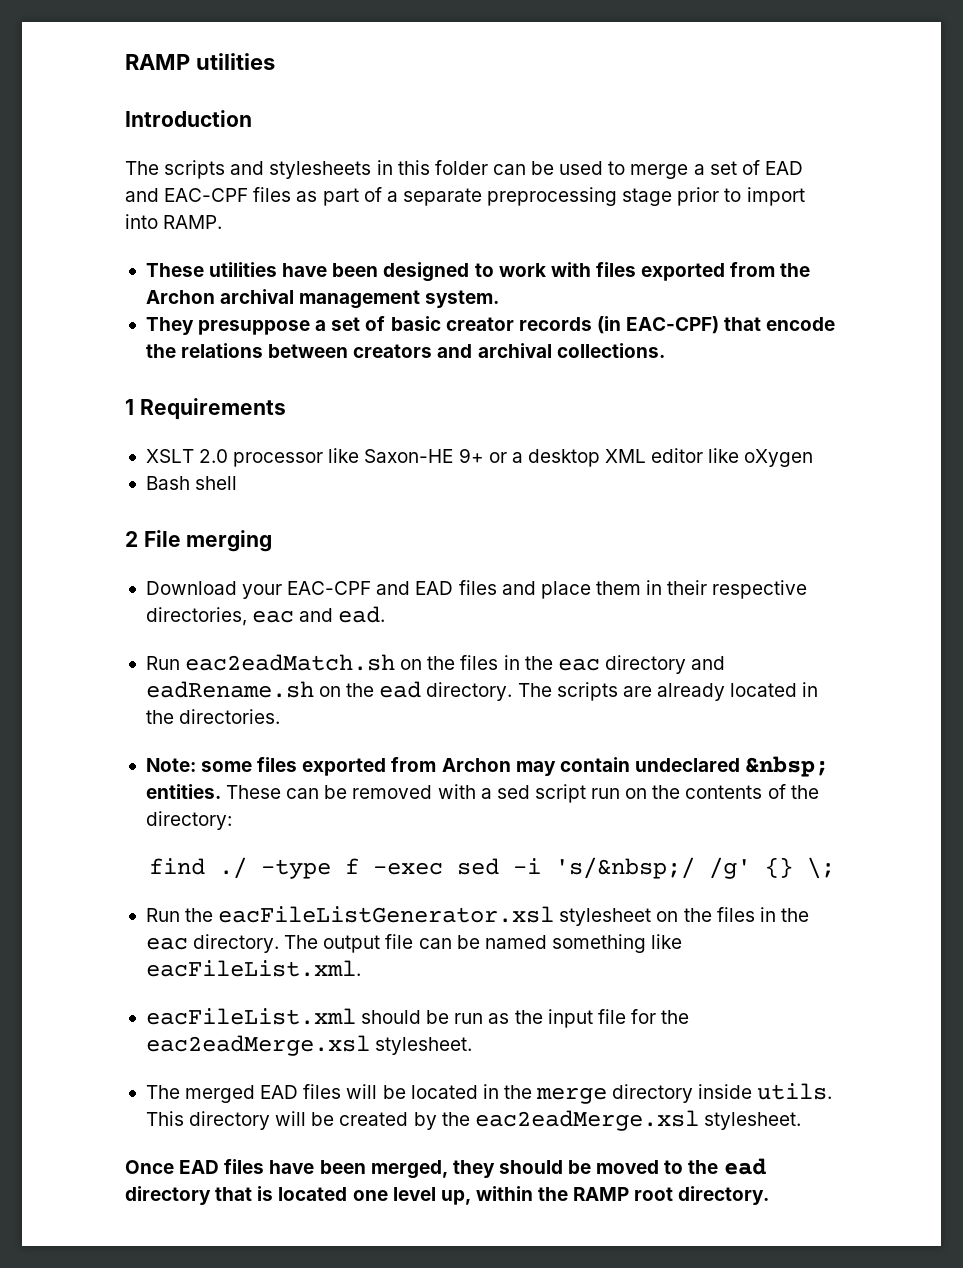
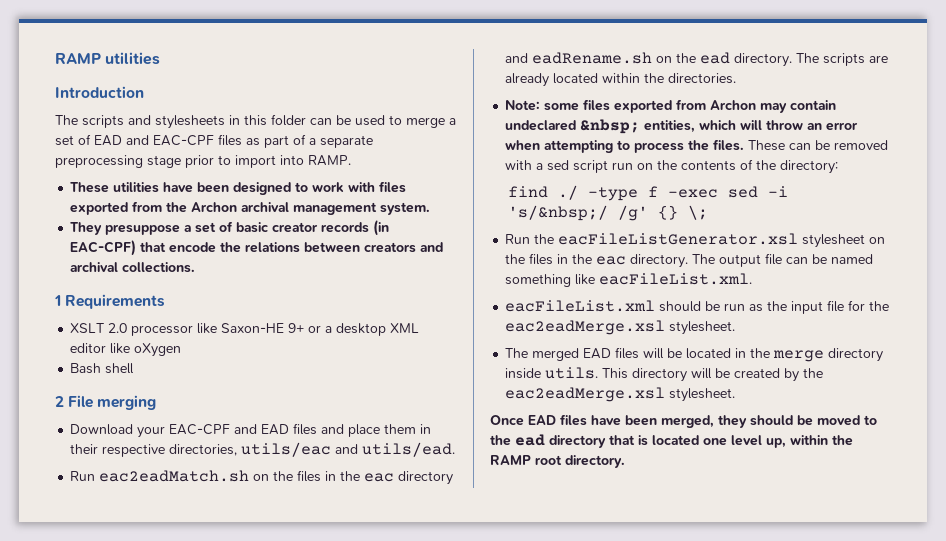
[252,606,386,623] eac and ead. -> [241,442,456,457] utils/eac and utils/ead.
[802,682,819,697] in -> [602,73,641,83] within
[145,784,221,799] entities. -> [644,120,859,133] [505,139,745,153] entities, which will throw an error when attempting to process the files.

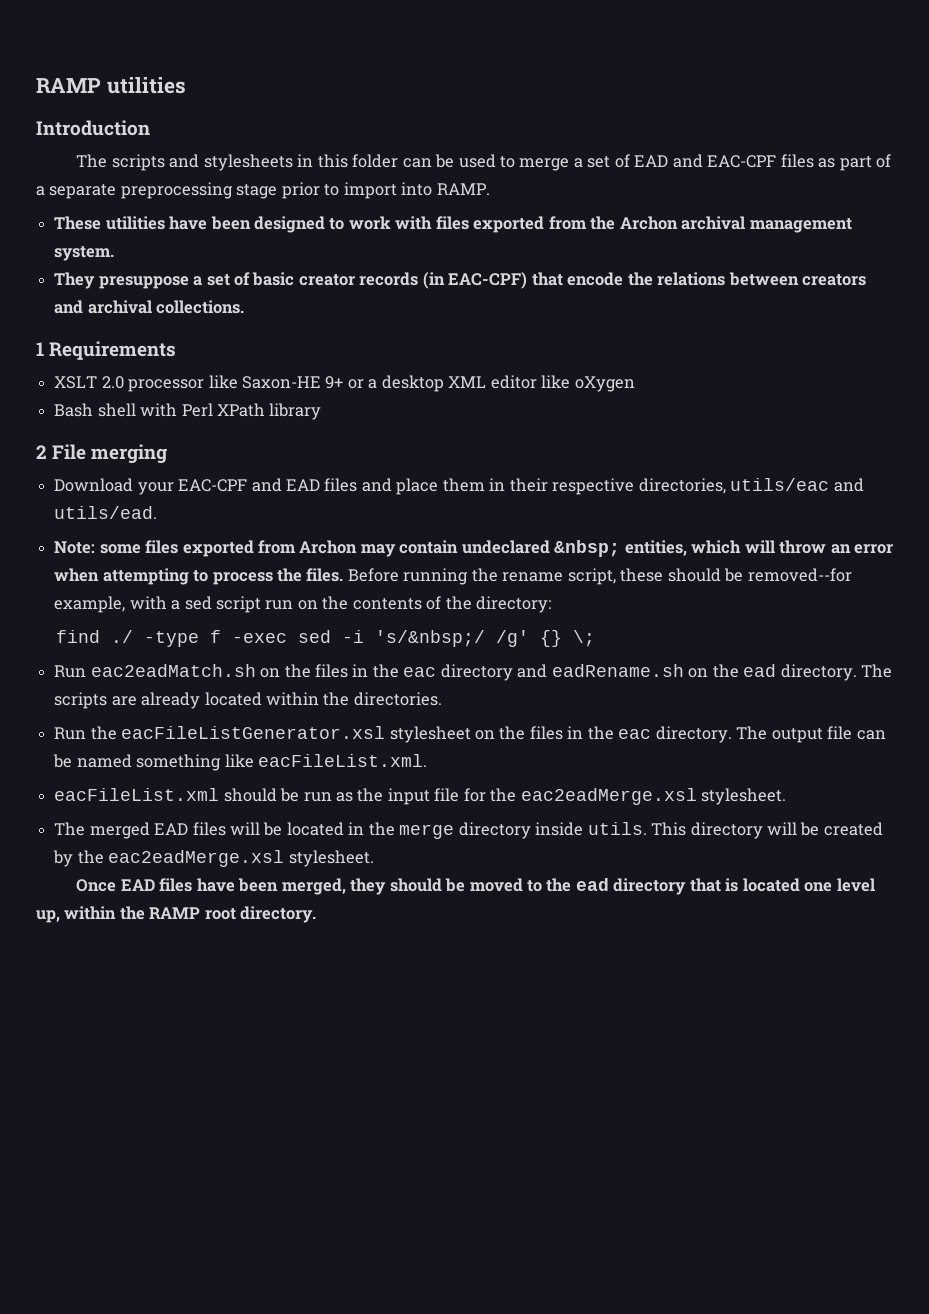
(135, 368) none -> [140,403,322,420] with Perl XPath library
(456, 449) none -> [54,540,893,557] [54,568,852,585] [54,596,552,613] [55,630,595,647] // Note: some files exported from Archon may contain undeclared &nbsp; entities, which will throw an error when attempting to process the files. Before running the rename script, these should be removed--for example, with a sed script run on the contents of the directory: // find ./ -type f -exec sed -i 's/&nbsp;/ /g' {} \;
[505,99,837,113] [505,119,859,134] [505,139,889,153] [505,159,839,174] [507,185,788,201] [507,205,708,221] // Note: some files exported from Archon may contain undeclared &nbsp; entities, which will throw an error when attempting to process the files. These can be removed with a sed script run on the contents of the directory: // find ./ -type f -exec sed -i 's/&nbsp;/ /g' {} \; -> (442, 699) none

